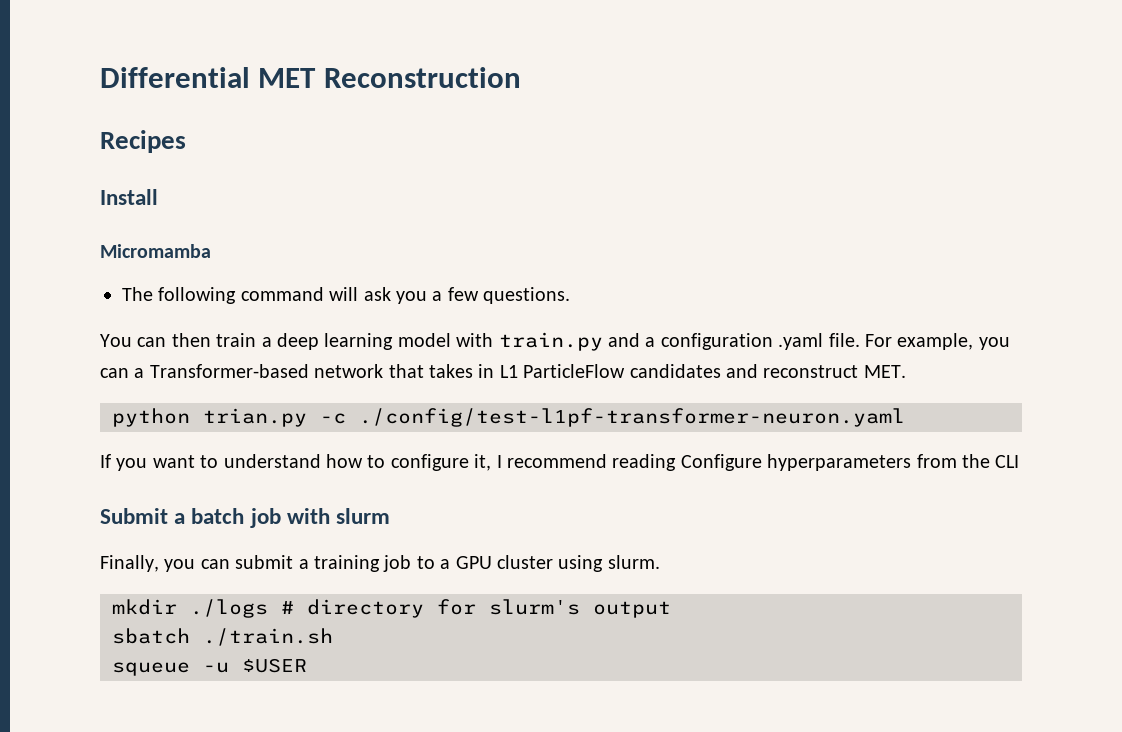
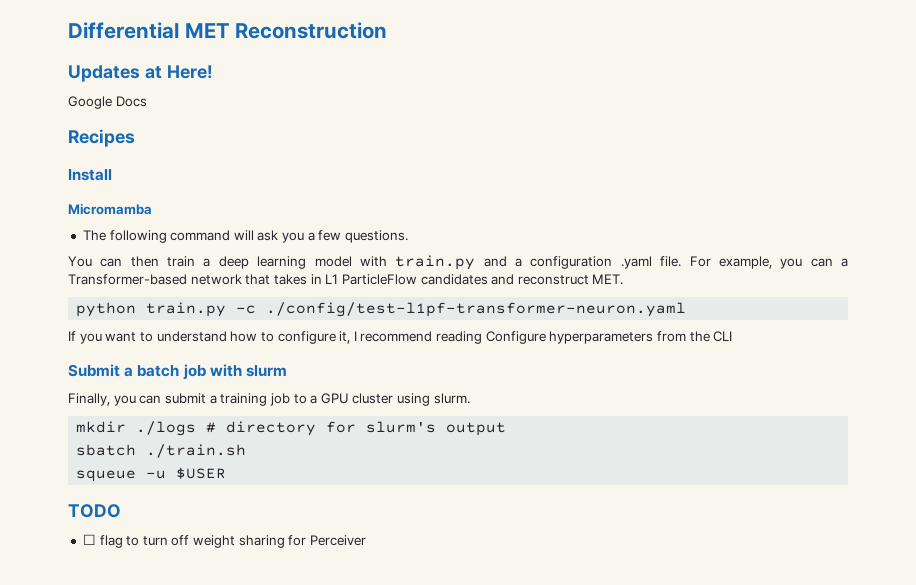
(521, 77) none -> [68,65,213,82] [68,96,147,109] // Updates at Here! // Google Docs
[203,408,307,427] trian.py -> [146,302,227,317] train.py
(307, 665) none -> [68,504,121,518] [82,534,367,548] // TODO // ☐ flag to turn off weight sharing for Perceiver

